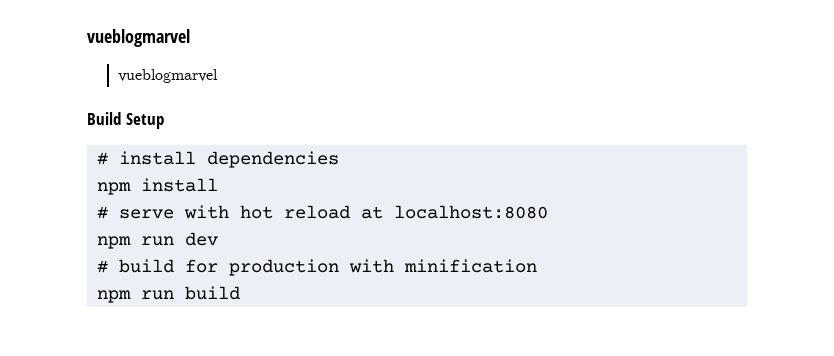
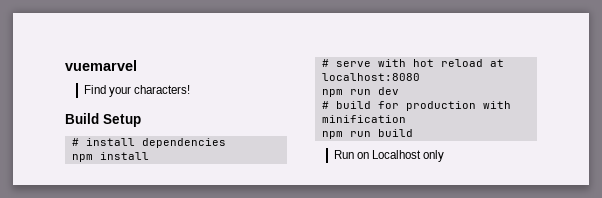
[87,29,190,47] [117,69,218,83] vueblogmarvel // vueblogmarvel -> [65,60,137,71] [83,85,191,97] vuemarvel // Find your characters!
(240, 293) none -> [333,150,445,162] // Run on Localhost only

